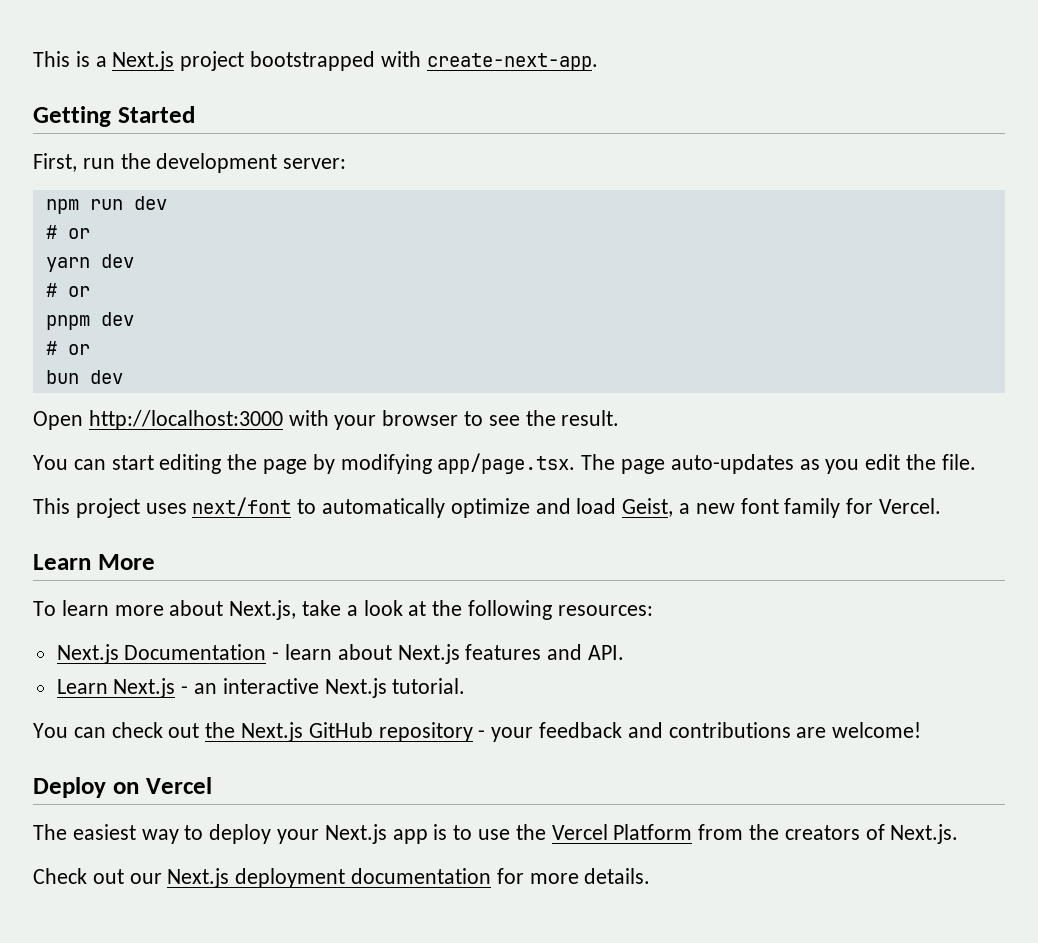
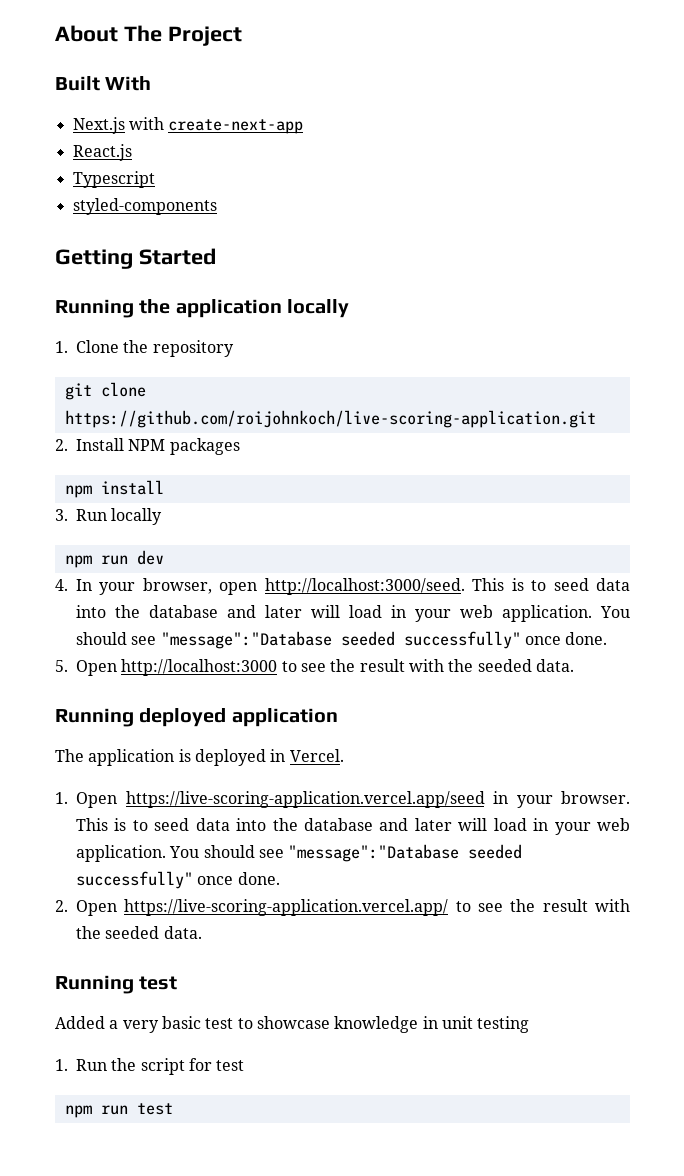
[33,51,598,71] [33,106,195,127] [33,153,347,173] [45,196,167,214] [45,225,90,239] [45,254,134,272] [45,283,90,297] [45,312,134,330] [45,341,90,355] [45,370,123,384] [33,410,620,430] [33,453,976,474] [33,497,942,518] [33,554,155,570] [33,600,653,620] [56,644,625,664] [56,678,466,698] [33,722,922,742] [33,777,212,798] [33,824,959,844] [33,868,651,888] This is a Next.js project bootstrapped with create-next-app. // Getting Started // First, run the development server: // npm run dev // # or // yarn dev // # or // pnpm dev // # or // bun dev // Open http://localhost:3000 with your browser to see the result. // You can start editing the page by modifying app/page.tsx. The page auto-updates as you edit the file. // This project uses next/font to automatically optimize and load Geist, a new font family for Vercel. // Learn More // To learn more about Next.js, take a look at the following resources: // Next.js Documentation - learn about Next.js features and API. // Learn Next.js - an interactive Next.js tutorial. // You can check out the Next.js GitHub repository - your feedback and contributions are welcome! // Deploy on Vercel // The easiest way to deploy your Next.js app is to use the Vercel Platform from the creators of Next.js. // Check out our Next.js deployment documentation for more details. -> [55,25,242,46] [55,76,152,91] [72,117,304,134] [72,144,132,161] [72,171,155,188] [72,198,217,215] [55,248,216,269] [55,299,350,318] [55,340,234,357] [64,382,146,400] [64,410,596,428] [55,438,240,455] [64,480,164,498] [55,508,163,525] [64,550,164,568] [55,578,631,595] [76,605,630,622] [76,631,608,649] [55,659,574,676] [55,708,338,727] [55,749,344,766] [55,791,630,808] [76,818,631,835] [76,844,523,862] [76,871,280,889] [55,899,630,916] [76,926,202,939] [55,975,178,994] [55,1016,530,1033] [55,1058,245,1075] [64,1103,173,1118] About The Project // Built With // Next.js with create-next-app // React.js // Typescript // styled-components // Getting Started // Running the application locally // 1. Clone the repository // git clone https://github.com/roijohnkoch/live-scoring-application.git // 2. Install NPM packages // npm install // 3. Run locally // npm run dev // 4. In your browser, open http://localhost:3000/seed. This is to seed data into the database and later will load in your web application. You should see "message":"Database seeded successfully" once done. // 5. Open http://localhost:3000 to see the result with the seeded data. // Running deployed application // The application is deployed in Vercel. // 1. Open https://live-scoring-application.vercel.app/seed in your browser. This is to seed data into the database and later will load in your web application. You should see "message":"Database seeded successfully" once done. // 2. Open https://live-scoring-application.vercel.app/ to see the result with the seeded data. // Running test // Added a very basic test to showcase knowledge in unit testing // 1. Run the script for test // npm run test

